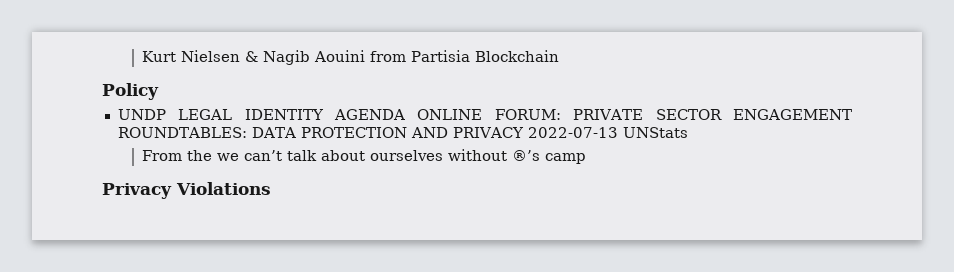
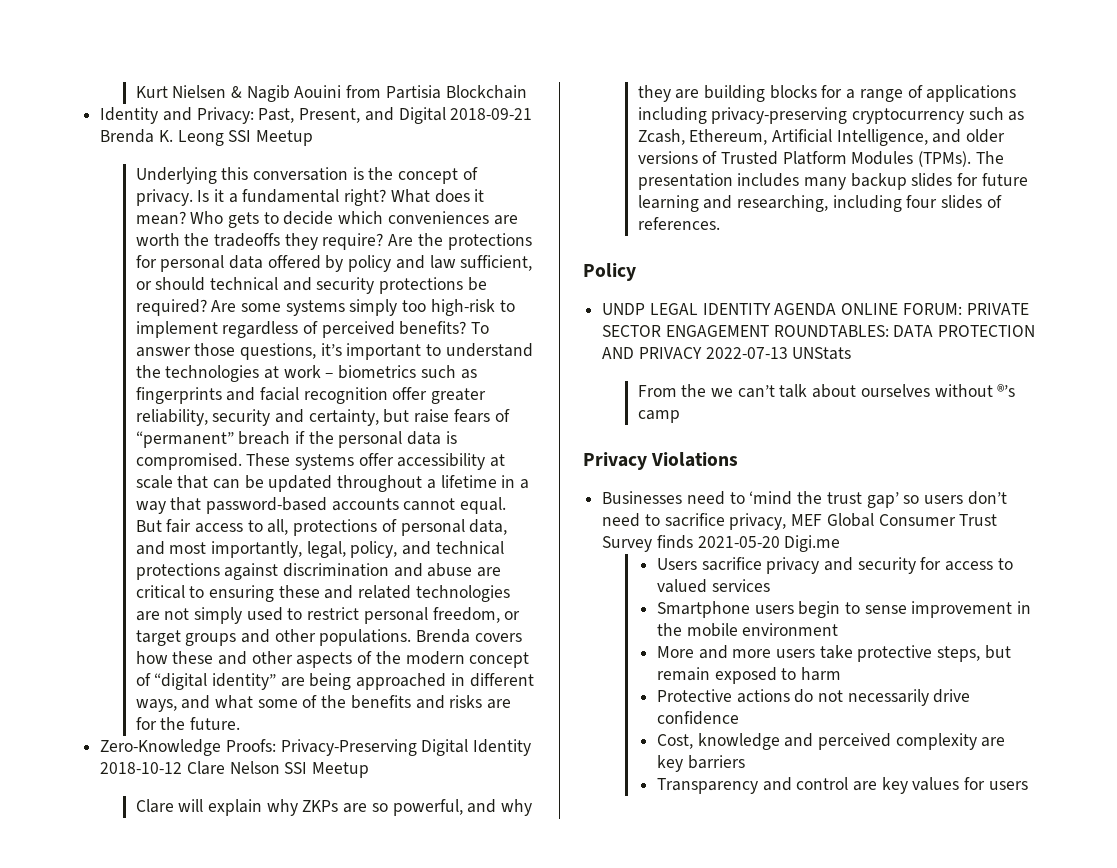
(559, 56) none -> [100,107,533,124] [100,129,314,146] [135,167,478,184] [135,189,485,206] [135,211,518,228] [135,233,532,250] [135,255,533,272] [135,277,487,294] [135,299,515,316] [135,321,490,338] [135,343,533,360] [135,365,477,382] [135,387,487,404] [135,409,510,426] [135,431,457,448] [135,453,506,470] [135,475,530,492] [135,497,507,514] [135,519,508,536] [135,541,504,558] [135,563,502,580] [135,585,510,602] [135,607,521,624] [135,629,522,646] [135,651,530,668] [135,673,534,690] [135,695,512,712] [135,717,240,730] [100,739,532,756] [100,761,370,778] [135,799,533,816] [637,85,1017,102] [637,107,1025,124] [637,129,1006,146] [637,151,1004,167] [637,173,1028,190] [637,195,1002,212] [637,217,720,230] // Identity and Privacy: Past, Present, and Digital 2018-09-21 Brenda K. Leong SSI Meetup // Underlying this conversation is the concept of privacy. Is it a fundamental right? What does it mean? Who gets to decide which conveniences are worth the tradeoffs they require? Are the protections for personal data offered by policy and law sufficient, or should technical and security protections be required? Are some systems simply too high-risk to implement regardless of perceived benefits? To answer those questions, it’s important to understand the technologies at work – biometrics such as fingerprints and facial recognition offer greater reliability, security and certainty, but raise fears of “permanent” breach if the personal data is compromised. These systems offer accessibility at scale that can be updated throughout a lifetime in a way that password-based accounts cannot equal. But fair access to all, protections of personal data, and most importantly, legal, policy, and technical protections against discrimination and abuse are critical to ensuring these and related technologies are not simply used to restrict personal freedom, or target groups and other populations. Brenda covers how these and other aspects of the modern concept of “digital identity” are being approached in different ways, and what some of the benefits and risks are for the future. // Zero-Knowledge Proofs: Privacy-Preserving Digital Identity 2018-10-12 Clare Nelson SSI Meetup // Clare will explain why ZKPs are so powerful, and why they are building blocks for a range of applications including privacy-preserving cryptocurrency such as Zcash, Ethereum, Artificial Intelligence, and older versions of Trusted Platform Modules (TPMs). The presentation includes many backup slides for future learning and researching, including four slides of references.
(271, 188) none -> [602,491,1007,508] [602,513,998,530] [602,535,841,552] [656,557,1013,574] [656,579,770,593] [656,601,1032,618] [656,623,839,637] [656,645,1011,662] [656,667,841,684] [656,689,971,706] [656,711,739,725] [656,733,1006,750] [656,755,745,772] [656,777,1028,794] // Businesses need to ‘mind the trust gap’ so users don’t need to sacrifice privacy, MEF Global Consumer Trust Survey finds 2021-05-20 Digi.me // Users sacrifice privacy and security for access to valued services // Smartphone users begin to sense improvement in the mobile environment // More and more users take protective steps, but remain exposed to harm // Protective actions do not necessarily drive confidence // Cost, knowledge and perceived complexity are key barriers // Transparency and control are key values for users

